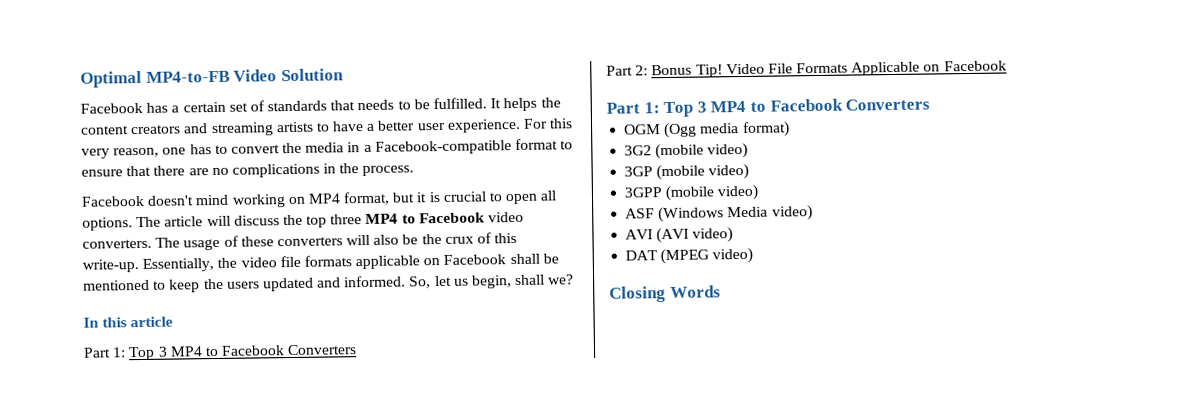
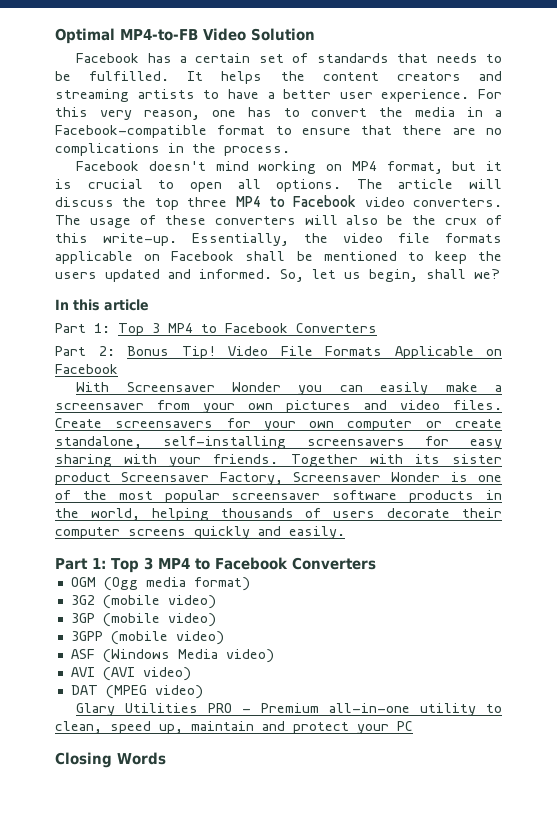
(1007, 66) none -> [76,382,503,395] [55,400,502,413] [55,418,502,431] [55,436,502,449] [55,454,503,467] [55,472,502,485] [55,490,502,503] [55,508,502,521] [55,526,345,539] // With Screensaver Wonder you can easily make a screensaver from your own pictures and video files. Create screensavers for your own computer or create standalone, self-installing screensavers for easy sharing with your friends. Together with its sister product Screensaver Factory, Screensaver Wonder is one of the most popular screensaver software products in the world, helping thousands of users decorate their computer screens quickly and easily.
(754, 255) none -> [76,703,502,716] [55,721,413,734] // Glary Utilities PRO - Premium all-in-one utility to clean, speed up, maintain and protect your PC

